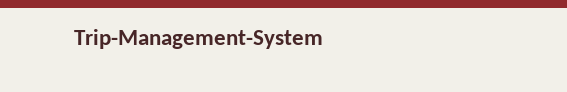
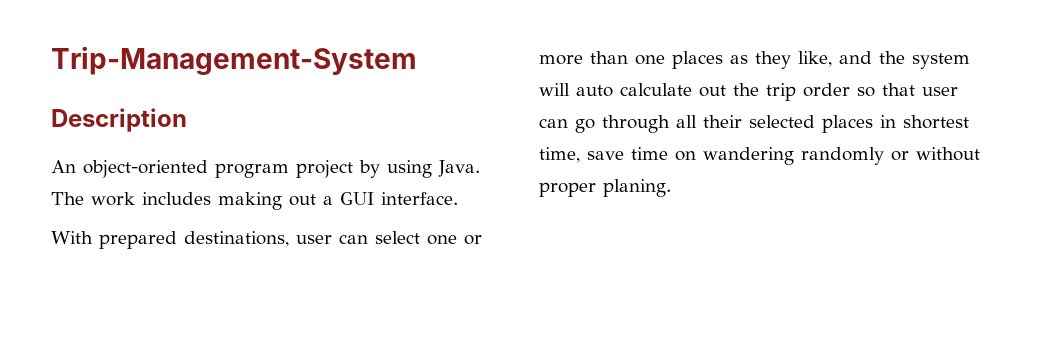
(323, 39) none -> [51,108,187,132] [51,160,480,178] [51,192,458,210] [51,231,482,249] [539,51,970,69] [539,83,958,101] [539,115,969,133] [539,147,980,165] [539,179,671,197] // Description // An object-oriented program project by using Java. The work includes making out a GUI interface. // With prepared destinations, user can select one or more than one places as they like, and the system will auto calculate out the trip order so that user can go through all their selected places in shortest time, save time on wandering randomly or without proper planing.

